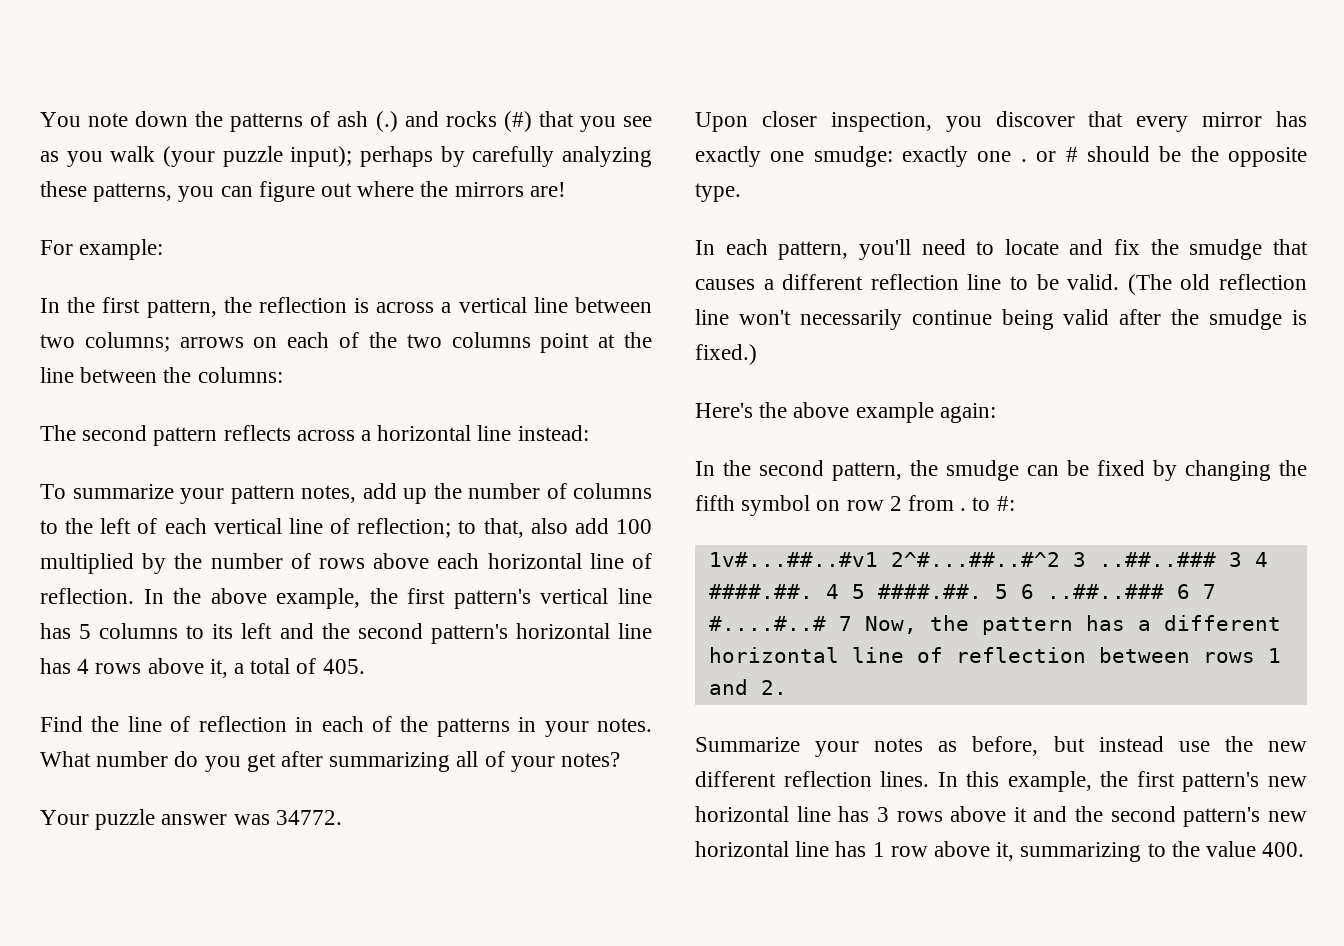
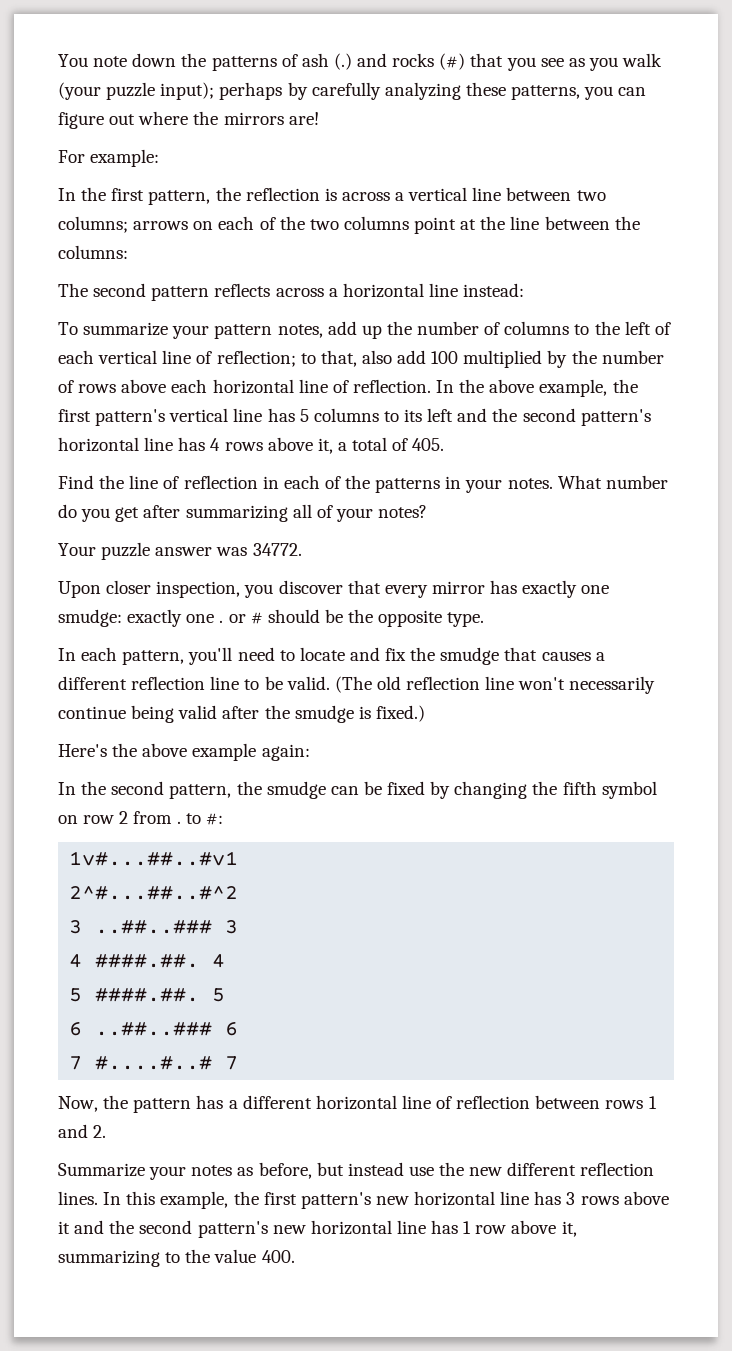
(878, 559) none -> (239, 858) //
(1060, 559) none -> (239, 893) //
(1242, 559) none -> (239, 927) //
(839, 591) none -> (226, 961) //
(1008, 591) none -> (226, 995) //
(1190, 591) none -> (239, 1029) //
(852, 623) none -> (239, 1063) //

